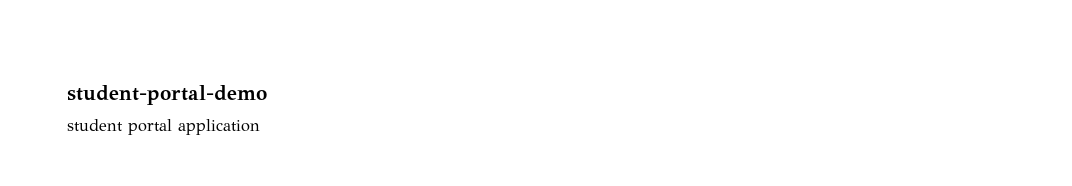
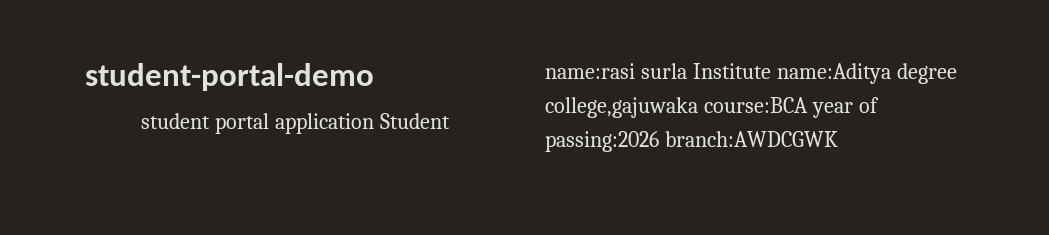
(260, 127) none -> [379,113,450,129] [545,63,957,84] [545,97,879,118] [545,131,838,152] Student name:rasi surla Institute name:Aditya degree college,gajuwaka course:BCA year of passing:2026 branch:AWDCGWK

